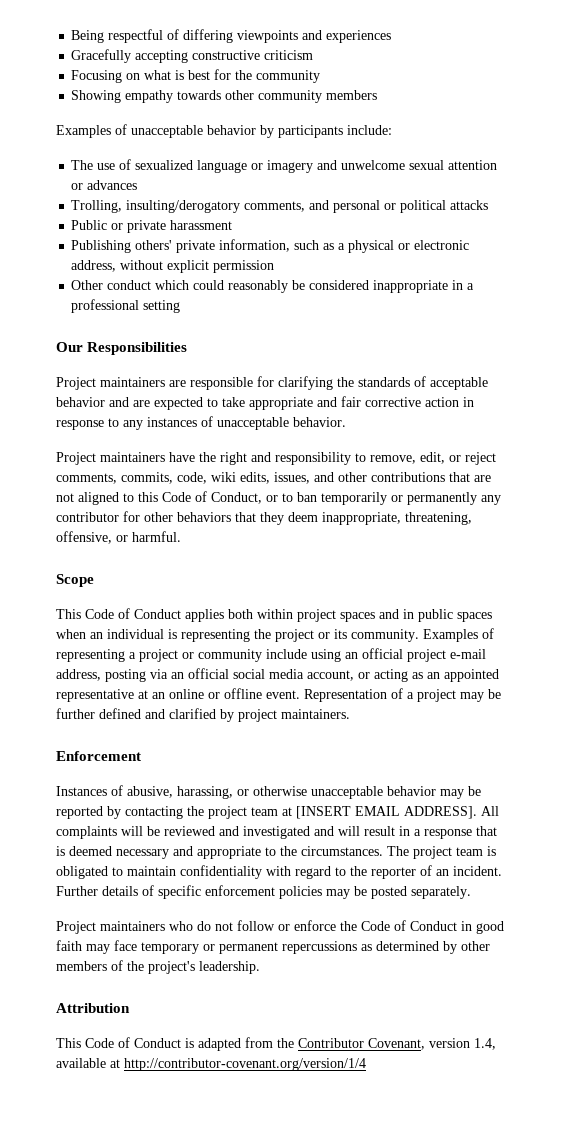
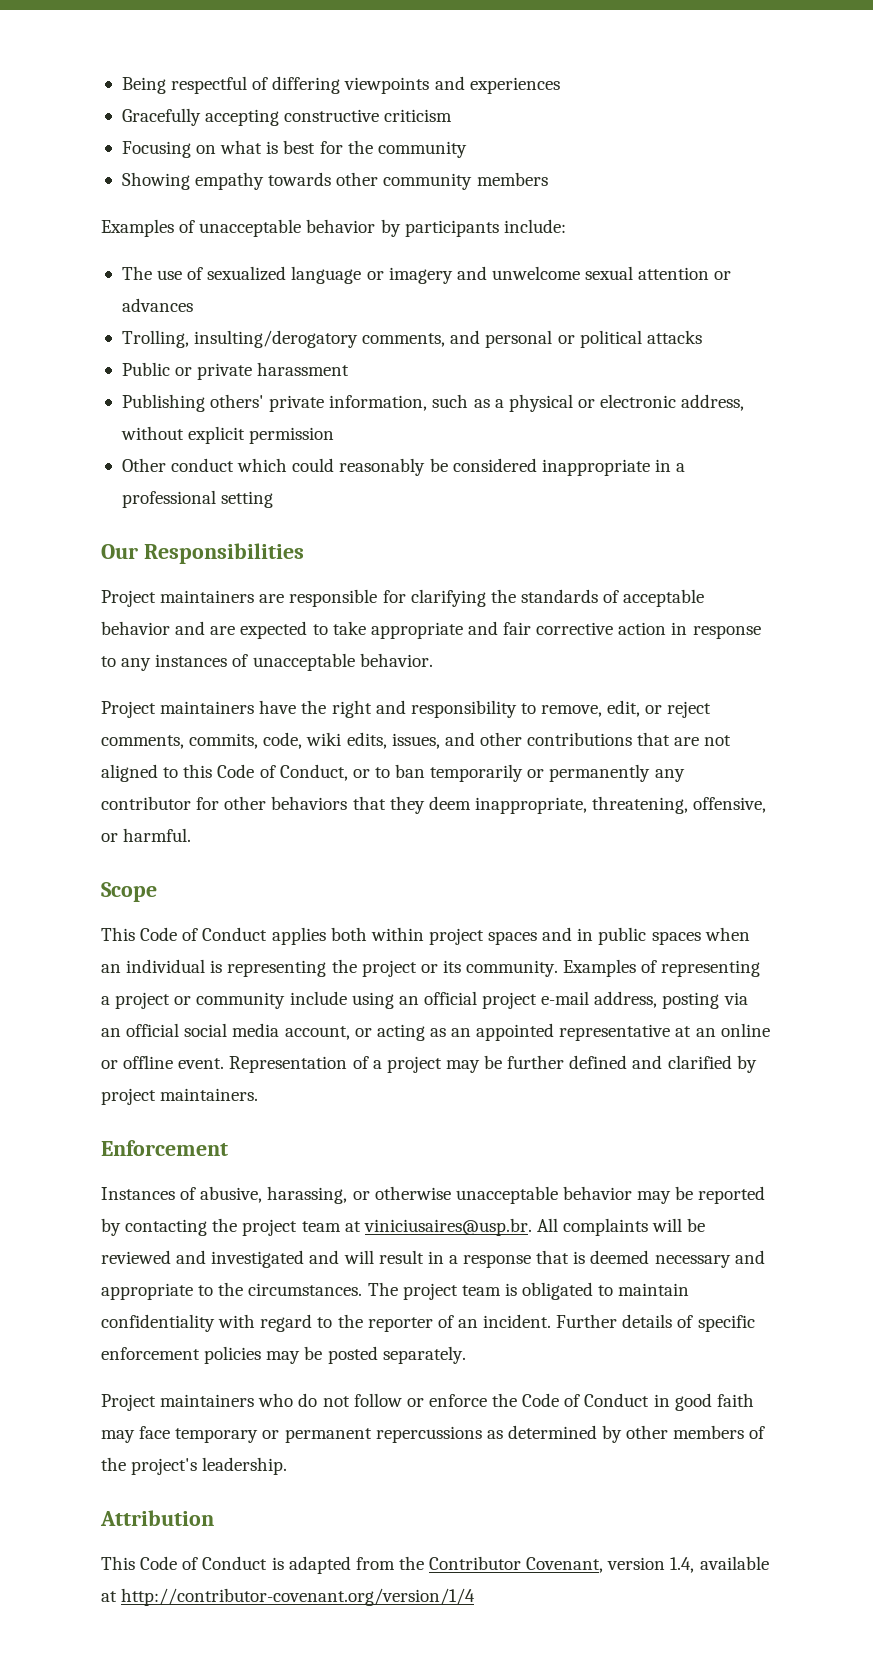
[296,806,477,819] [INSERT EMAIL ADDRESS]. -> [363,1218,532,1236] viniciusaires@usp.br.

